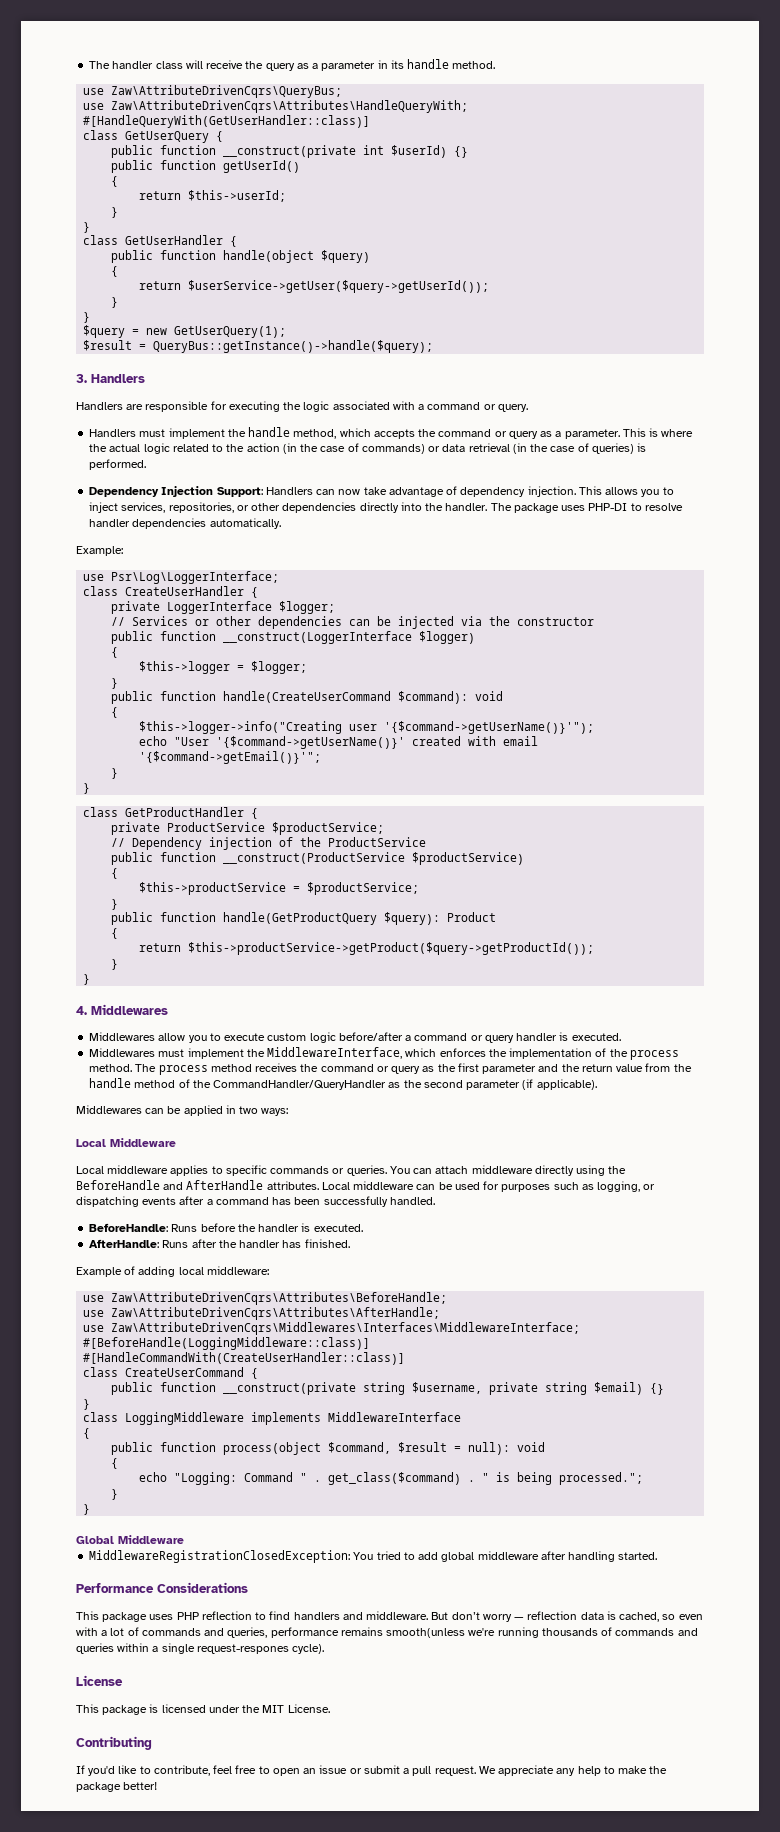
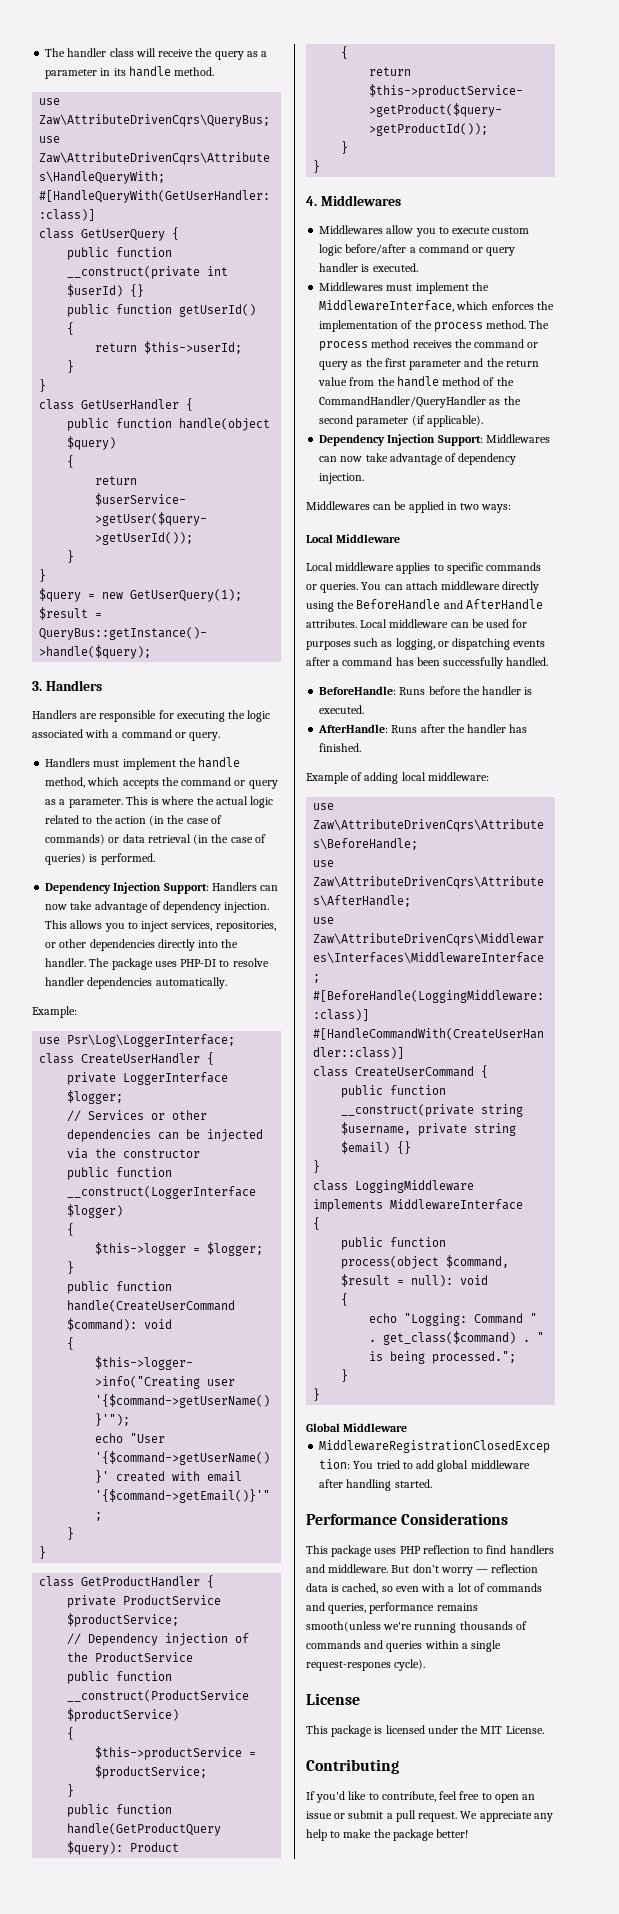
(597, 1084) none -> [319,434,550,446] [319,453,517,465] [319,473,365,484] // Dependency Injection Support: Middlewares can now take advantage of dependency injection.

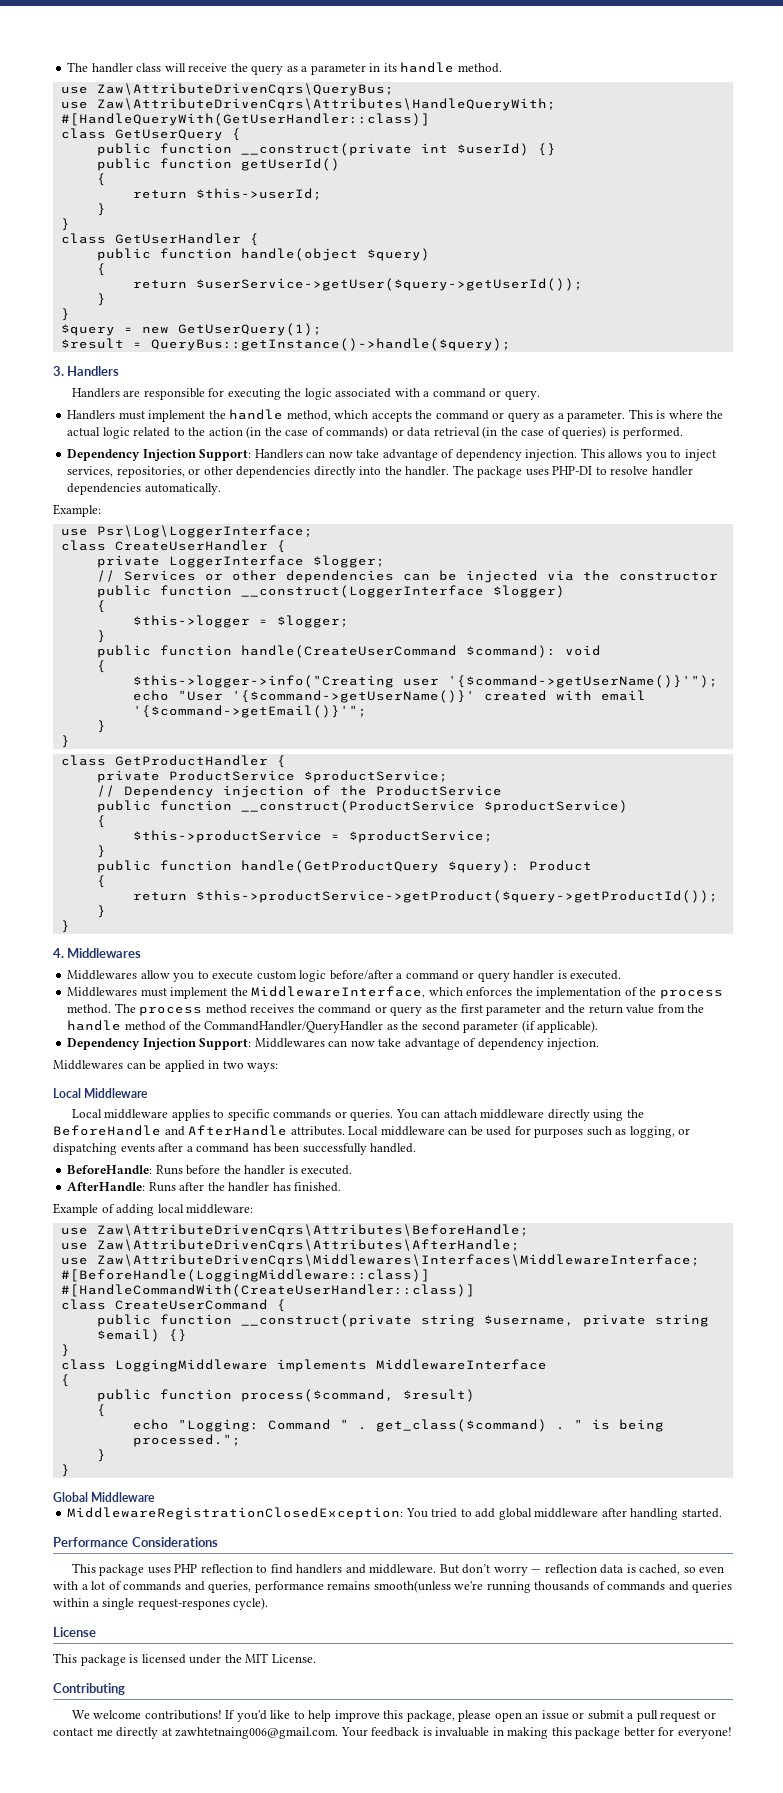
[341,1255,510,1269] [341,1274,489,1287] process(object $command, $result = null): void -> [240,1389,475,1402] process($command, $result)
(399, 1766) none -> [71,1710,222,1720] We welcome contributions!
[381,1791,492,1802] contribute, feel free to -> [308,1710,492,1722] help improve this package, please
[418,1811,553,1822] [306,1829,469,1841] request. We appreciate any help to make the package better! -> [660,1711,717,1722] [53,1727,732,1739] request or contact me directly at zawhtetnaing006@gmail.com. Your feedback is invaluable in making this package better for everyone!

